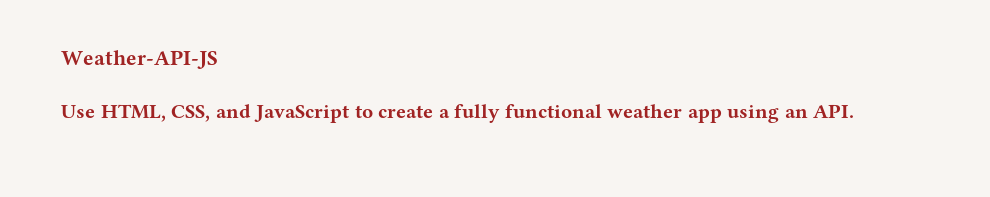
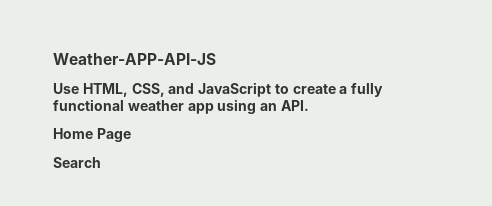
[61,50,218,69] Weather-API-JS -> [53,53,216,65] Weather-APP-API-JS
(855, 111) none -> [53,128,131,142] [53,157,101,168] // Home Page // Search

